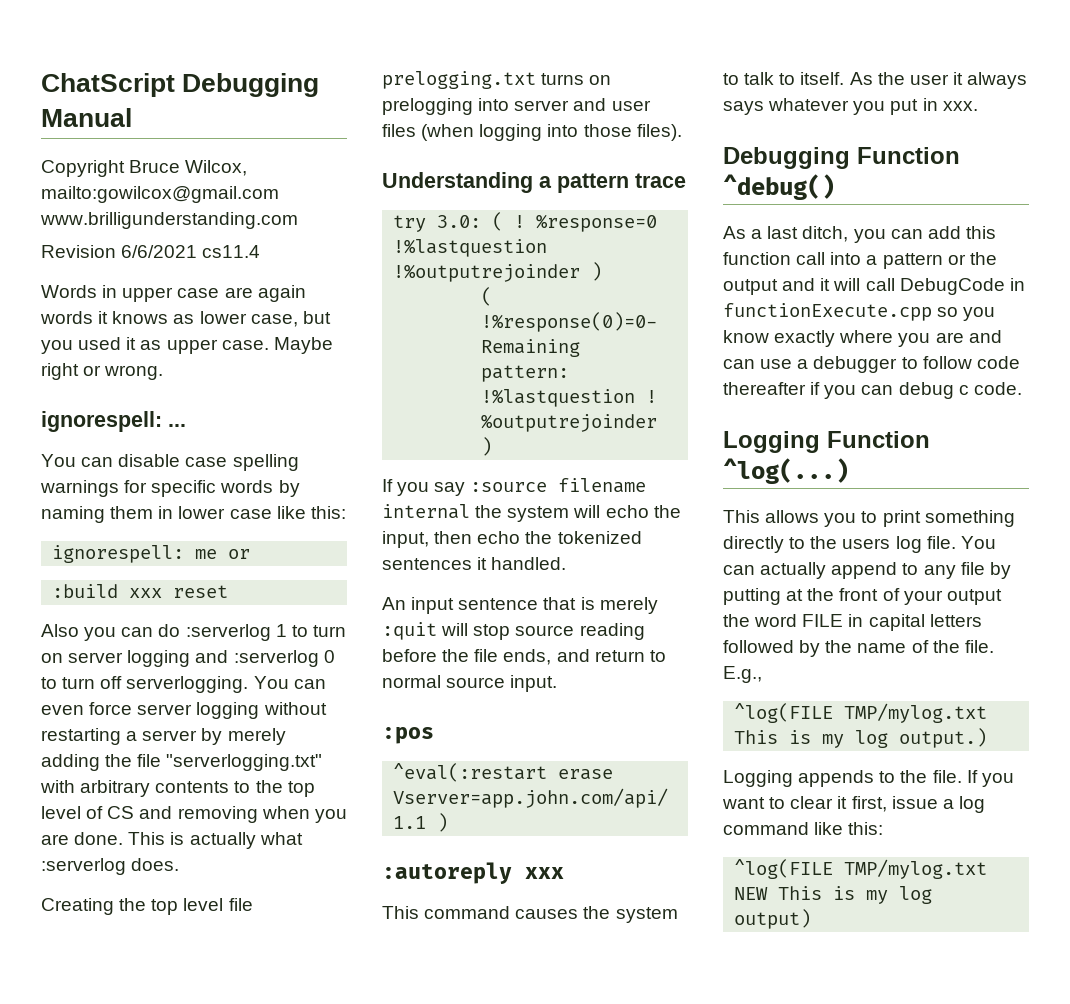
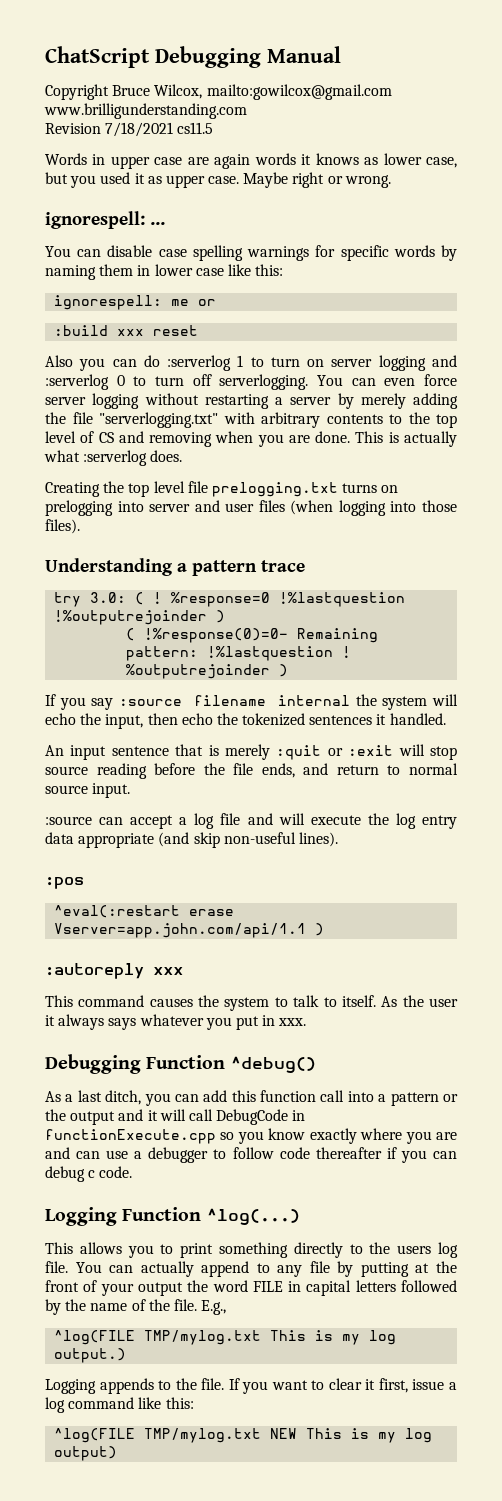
[121,245,261,258] 6/6/2021 cs11.4 -> [105,122,214,137] 7/18/2021 cs11.5
(437, 631) none -> [327,745,394,756] or :exit
(558, 683) none -> [45,813,457,829] [45,832,338,848] // :source can accept a log file and will execute the log entry data appropriate (and skip non-useful lines).

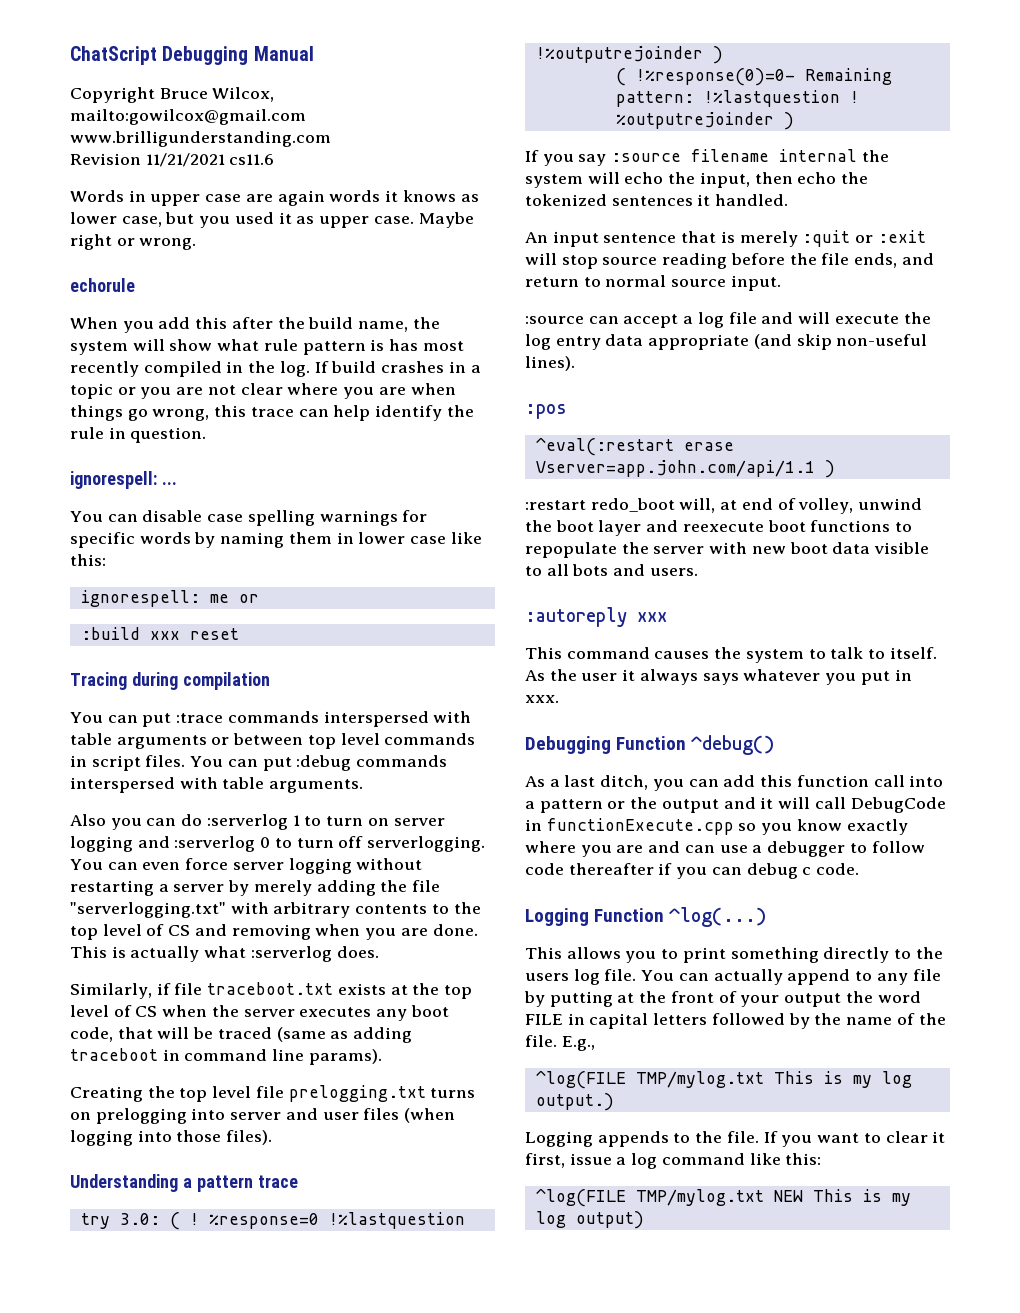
[105,122,214,137] 7/18/2021 cs11.5 -> [145,153,275,167] 11/21/2021 cs11.6
(391, 181) none -> [70,278,135,292] [70,317,440,333] [70,339,464,355] [70,361,481,377] [70,383,456,399] [70,405,474,421] [70,427,207,443] // echorule // When you add this after the build name, the system will show what rule pattern is has most recently compiled in the log. If build crashes in a topic or you are not clear where you are when things go wrong, this trace can help identify the rule in question.
(199, 330) none -> [70,672,270,690] [70,711,472,727] [70,733,476,749] [70,755,448,771] [70,777,364,793] // Tracing during compilation // You can put :trace commands interspersed with table arguments or between top level commands in script files. You can put :debug commands interspersed with table arguments.
(183, 456) none -> [70,982,473,999] [70,1005,449,1021] [70,1027,413,1043] [70,1048,382,1065] // Similarly, if file traceboot.txt exists at the top level of CS when the server executes any boot code, that will be traced (same as adding traceboot in command line params).
(325, 929) none -> [525,498,923,514] [525,520,913,536] [525,542,930,558] [525,564,698,576] // :restart redo_boot will, at end of volley, unwind the boot layer and reexecute boot functions to repopulate the server with new boot data visible to all bots and users.

